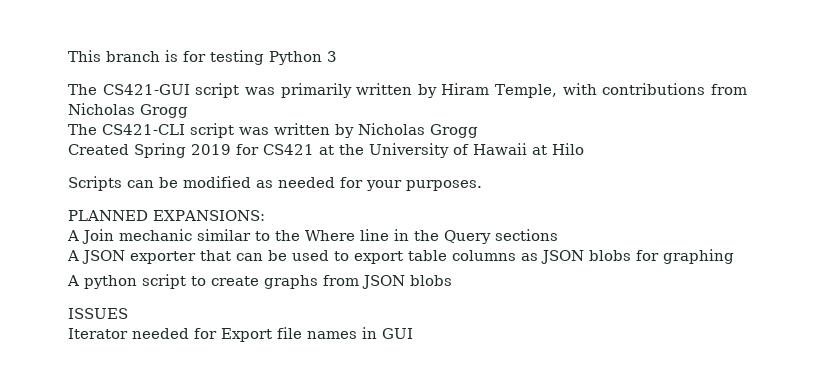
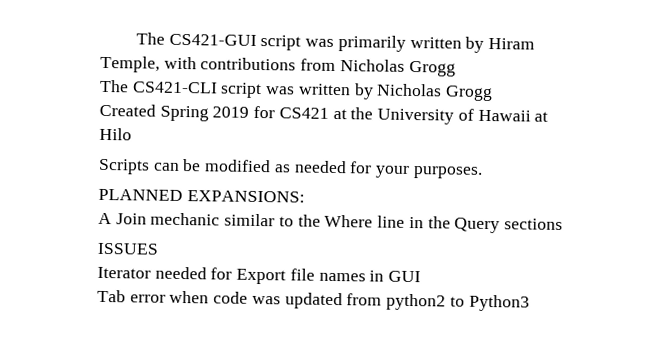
[68,50,337,65] This branch is for testing Python 3 // -> (135, 38) none
[67,249,734,264] [67,274,452,289] // A JSON exporter that can be used to export table columns as JSON blobs for graphing // A python script to create graphs from JSON blobs -> (563, 224) none
(413, 333) none -> [97,289,530,312] // Tab error when code was updated from python2 to Python3

